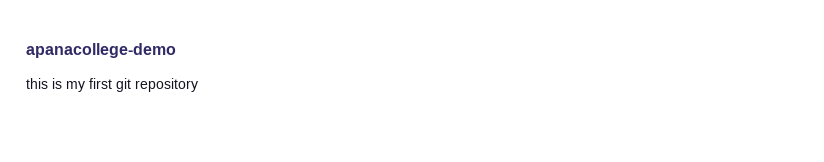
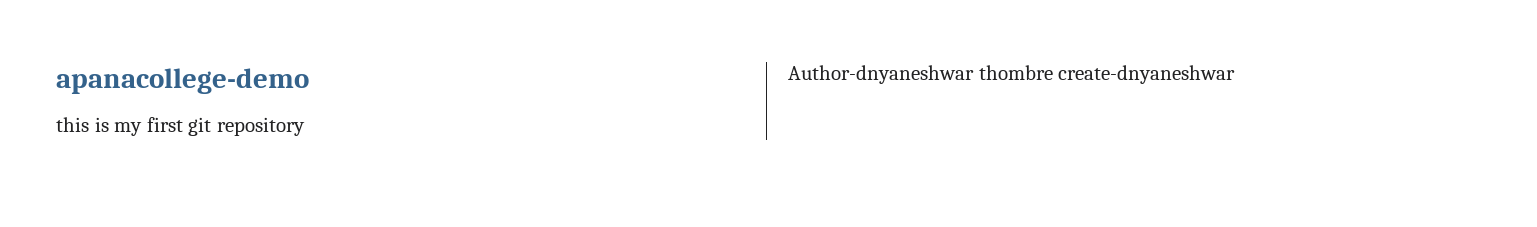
(198, 85) none -> [788,65,1236,84] // Author-dnyaneshwar thombre create-dnyaneshwar

